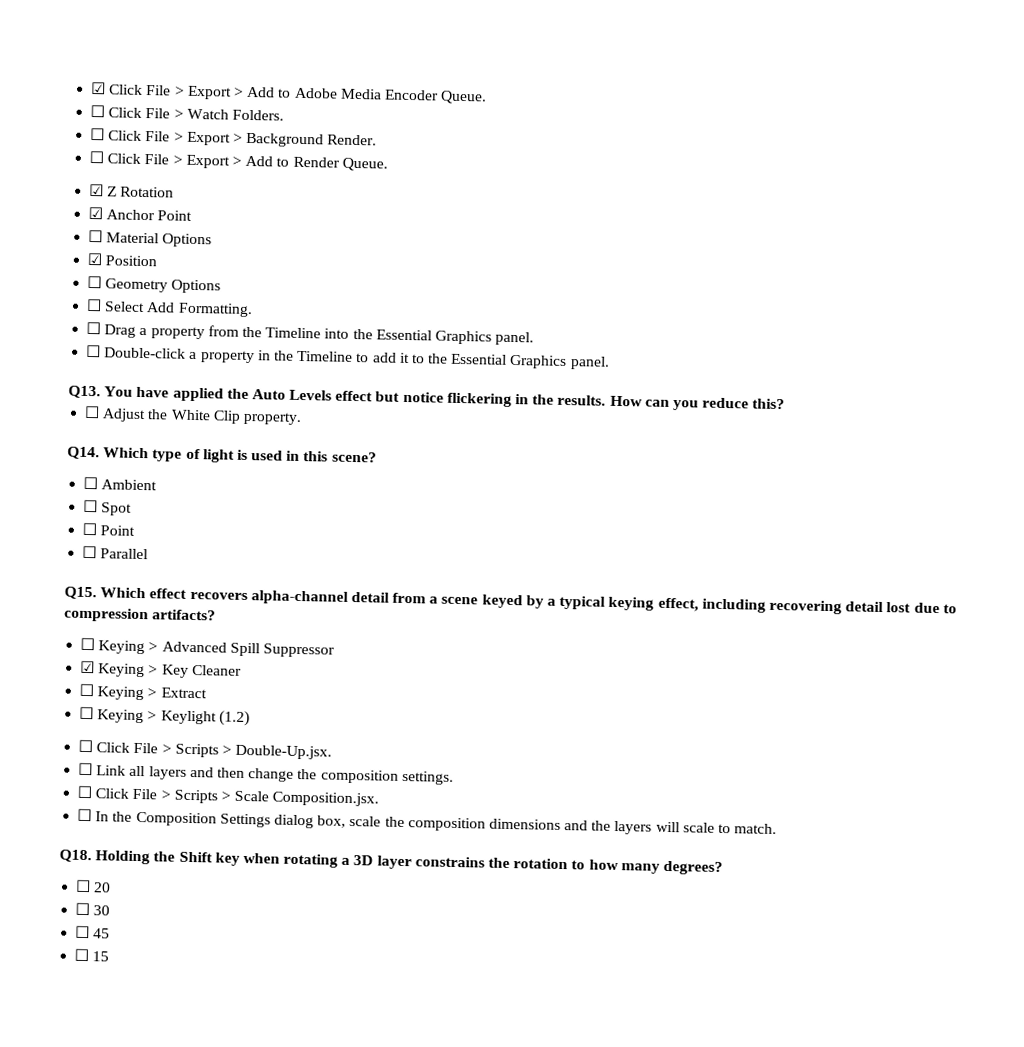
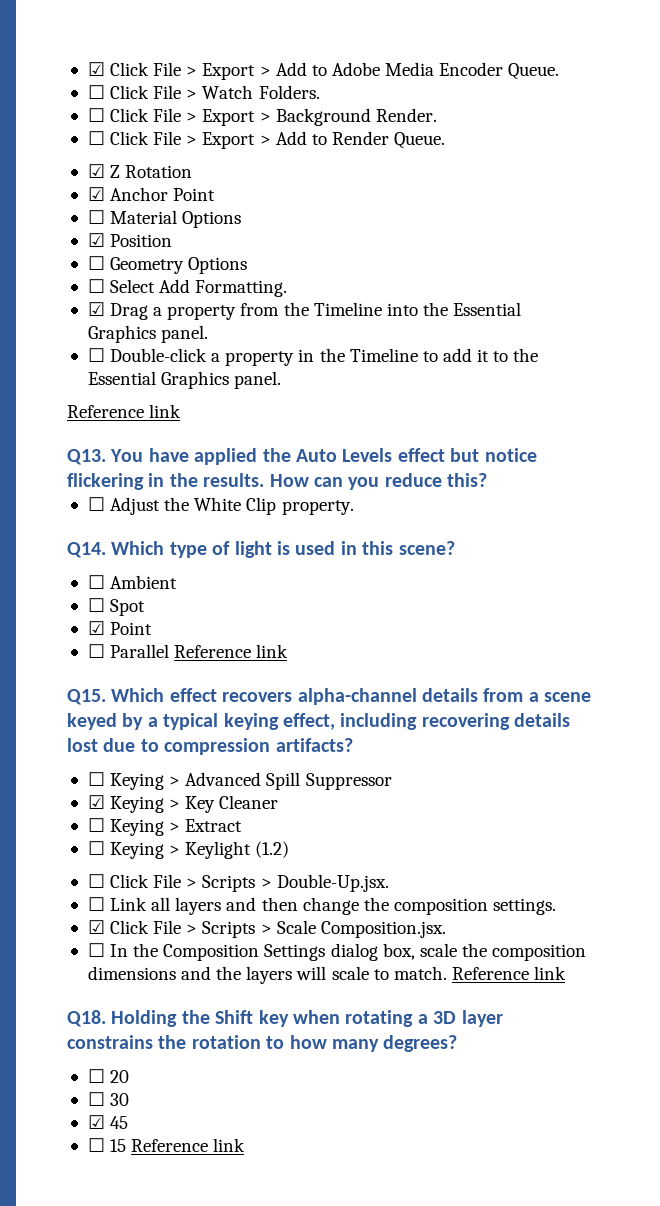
[86,321,102,335] ☐ -> [87,302,105,316] ☑
(610, 363) none -> [67,404,182,418] // Reference link
[82,522,98,536] ☐ -> [87,621,105,635] ☑
(149, 554) none -> [174,644,289,658] Reference link
[350,591,390,603] detail -> [422,688,478,702] details
[845,601,885,613] detail -> [514,713,571,727] details
[77,785,93,799] ☐ -> [87,920,105,934] ☑
(778, 829) none -> [451,966,567,980] Reference link
[75,925,91,939] ☐ -> [87,1115,105,1129] ☑
(110, 956) none -> [131,1138,246,1152] Reference link

